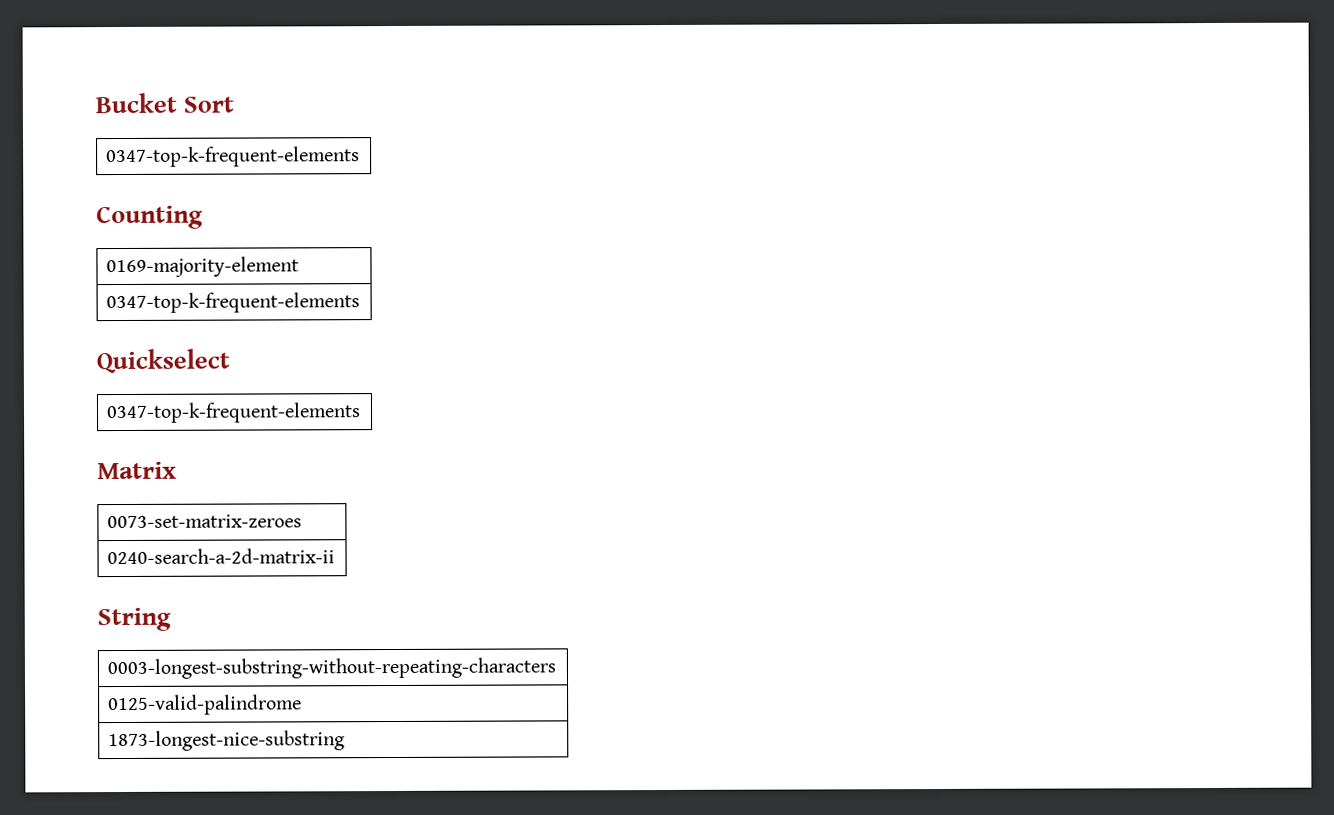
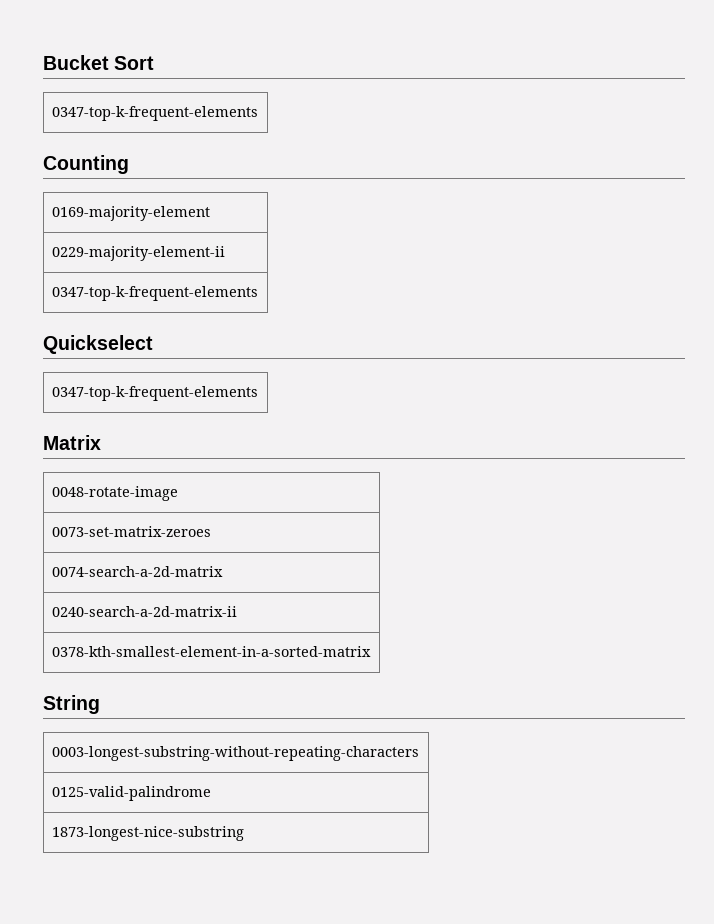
(300, 267) none -> [51,246,225,261] // 0229-majority-element-ii
(177, 470) none -> [51,486,178,501] // 0048-rotate-image
(303, 521) none -> [51,566,223,577] // 0074-search-a-2d-matrix
(336, 556) none -> [51,646,371,657] // 0378-kth-smallest-element-in-a-sorted-matrix

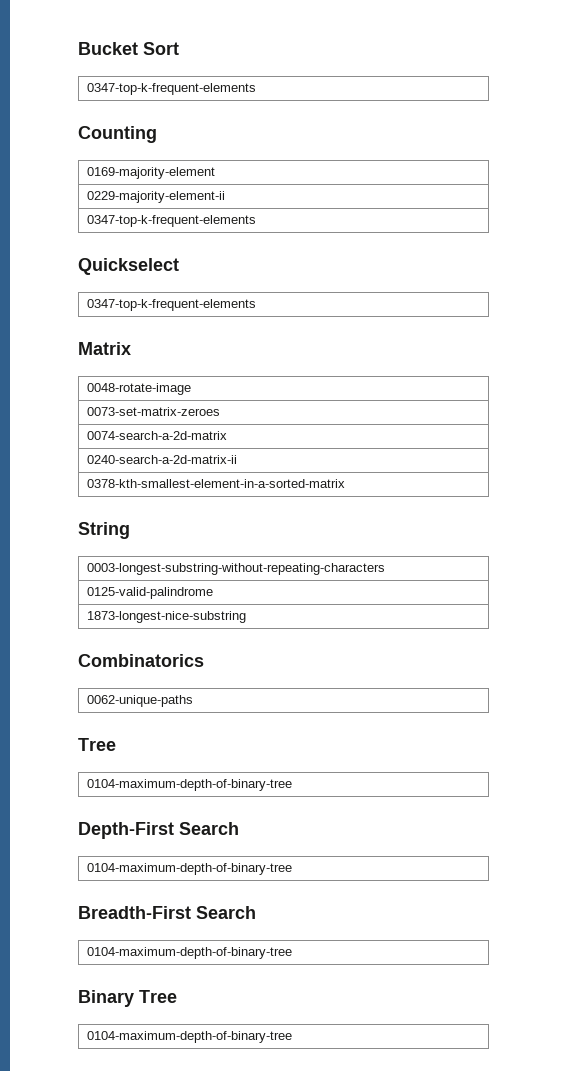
(244, 833) none -> [78,654,204,667] [86,695,193,707] [78,738,116,751] [86,779,292,791] [78,822,239,839] [86,863,292,875] [78,906,256,919] [86,947,292,959] [78,990,177,1007] [86,1031,292,1043] // Combinatorics // 0062-unique-paths // Tree // 0104-maximum-depth-of-binary-tree // Depth-First Search // 0104-maximum-depth-of-binary-tree // Breadth-First Search // 0104-maximum-depth-of-binary-tree // Binary Tree // 0104-maximum-depth-of-binary-tree

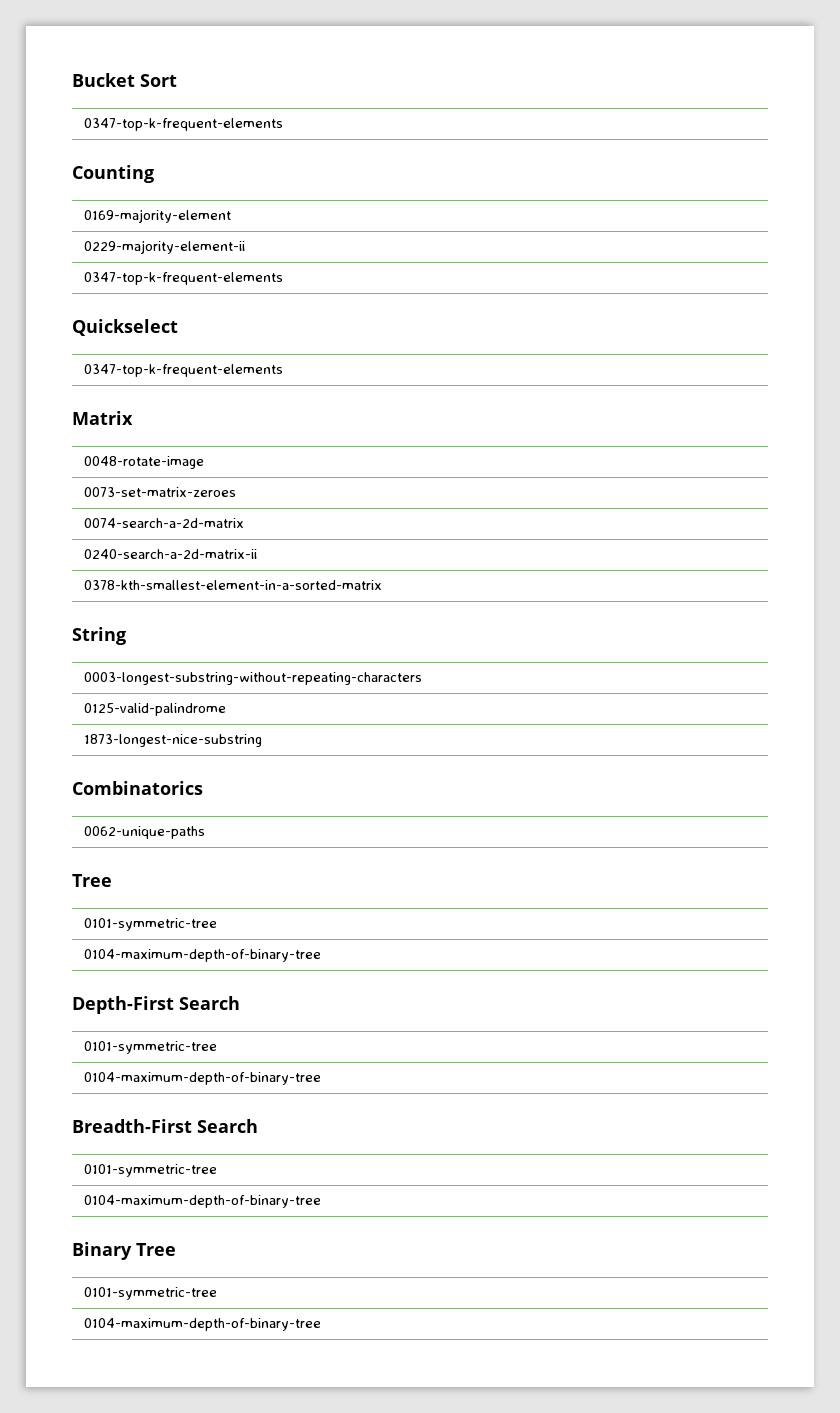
(116, 744) none -> [84,918,218,931] // 0101-symmetric-tree
(239, 828) none -> [84,1041,218,1054] // 0101-symmetric-tree
(256, 912) none -> [84,1164,218,1177] // 0101-symmetric-tree
(177, 996) none -> [84,1287,218,1300] // 0101-symmetric-tree

